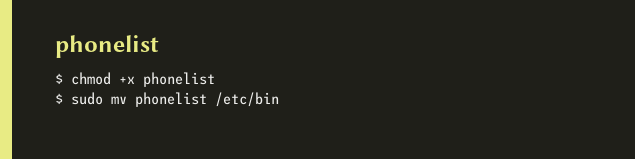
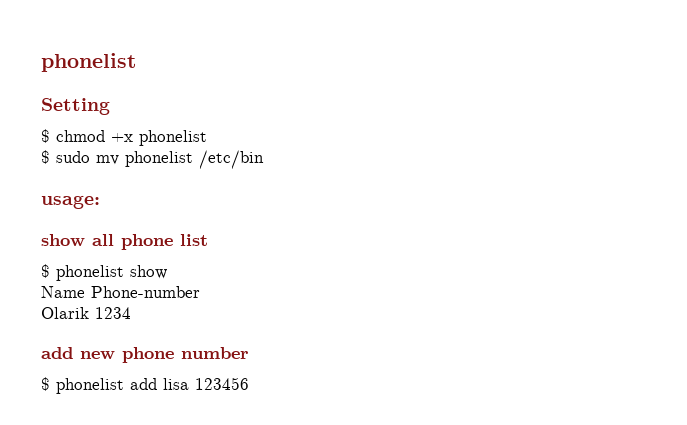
[55,35,159,58] phonelist -> [41,53,136,72] [41,98,110,115] phonelist // Setting
(279, 99) none -> [41,195,100,209] [41,234,208,250] [41,264,167,281] [41,286,200,298] [41,307,131,319] [41,347,249,363] [41,377,249,394] // usage: // show all phone list // $ phonelist show // Name Phone-number // Olarik 1234 // add new phone number // $ phonelist add lisa 123456

